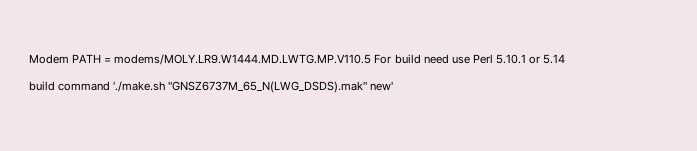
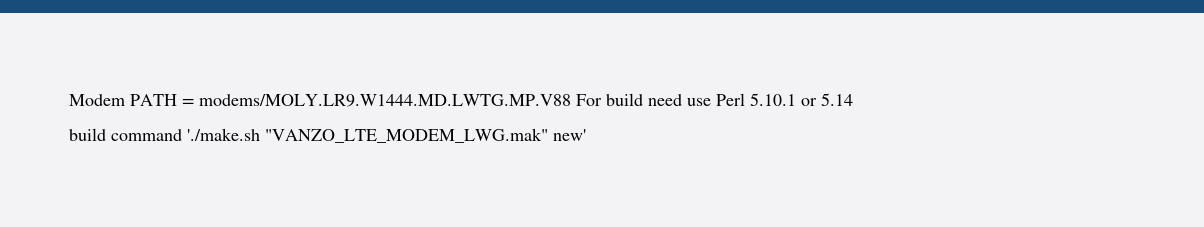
[114,54,372,65] modems/MOLY.LR9.W1444.MD.LWTG.MP.V110.5 -> [199,94,571,107] modems/MOLY.LR9.W1444.MD.LWTG.MP.V88
[168,81,368,93] "GNSZ6737M_65_N(LWG_DSDS).mak" -> [265,128,548,143] "VANZO_LTE_MODEM_LWG.mak"

